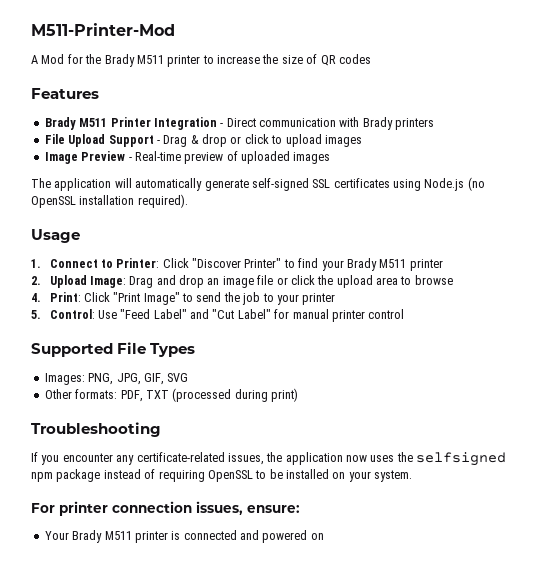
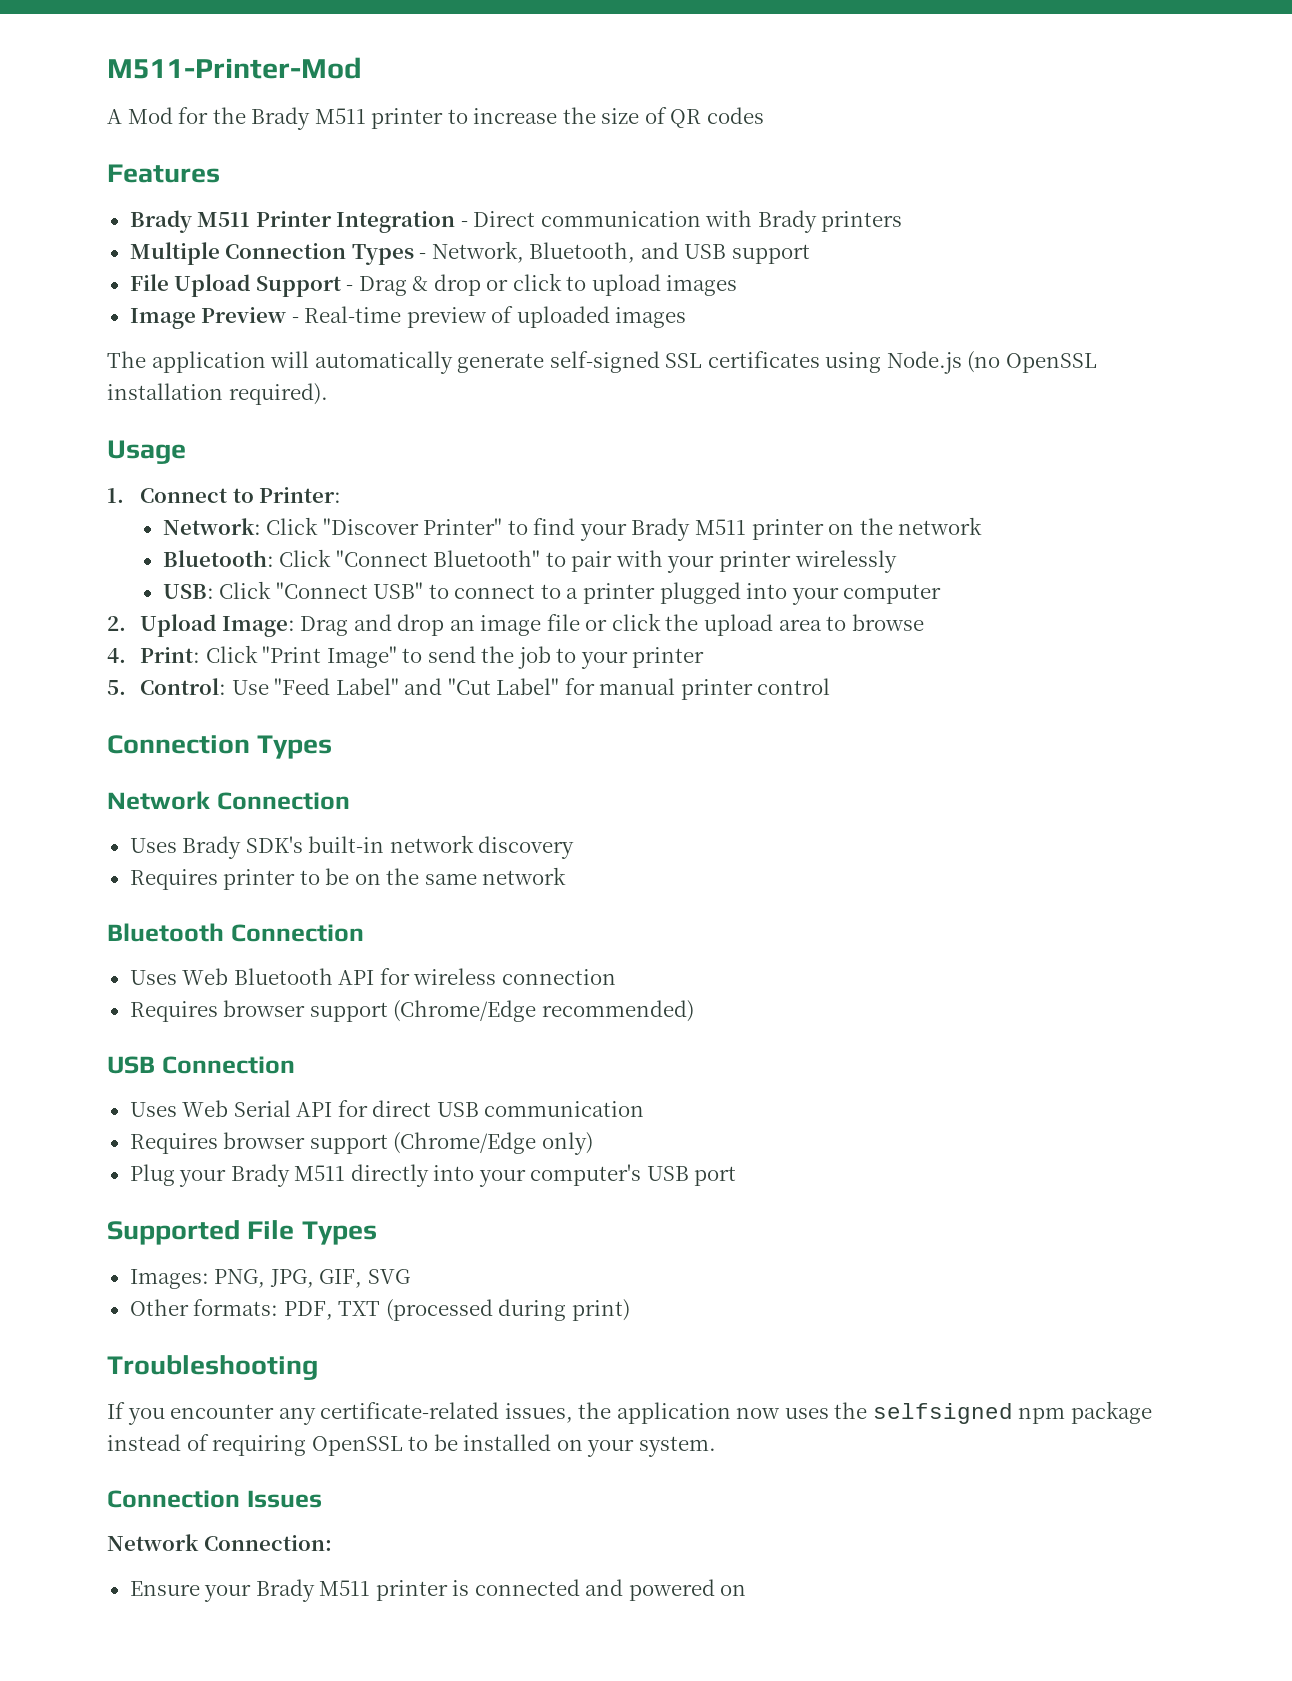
(435, 124) none -> [129,241,810,265] // Multiple Connection Types - Network, Bluetooth, and USB support
(160, 263) none -> [162,518,261,535] // Network:
(443, 265) none -> [828,517,983,535] [162,549,897,573] [162,581,942,605] on the network // Bluetooth: Click "Connect Bluetooth" to pair with your printer wirelessly // USB: Click "Connect USB" to connect to a printer plugged into your computer
(405, 314) none -> [107,735,333,759] [107,791,350,810] [129,835,575,859] [129,867,567,890] [107,923,364,942] [129,968,616,985] [129,1000,694,1022] [107,1056,295,1074] [129,1100,645,1117] [129,1132,593,1155] [129,1164,737,1187] // Connection Types // Network Connection // Uses Brady SDK's built-in network discovery // Requires printer to be on the same network // Bluetooth Connection // Uses Web Bluetooth API for wireless connection // Requires browser support (Chrome/Edge recommended) // USB Connection // Uses Web Serial API for direct USB communication // Requires browser support (Chrome/Edge only) // Plug your Brady M511 directly into your computer's USB port
[31,501,300,516] [44,531,69,540] For printer connection issues, ensure: // Your -> [107,1490,322,1508] [107,1534,332,1551] [129,1581,252,1602] Connection Issues // Network Connection: // Ensure your

